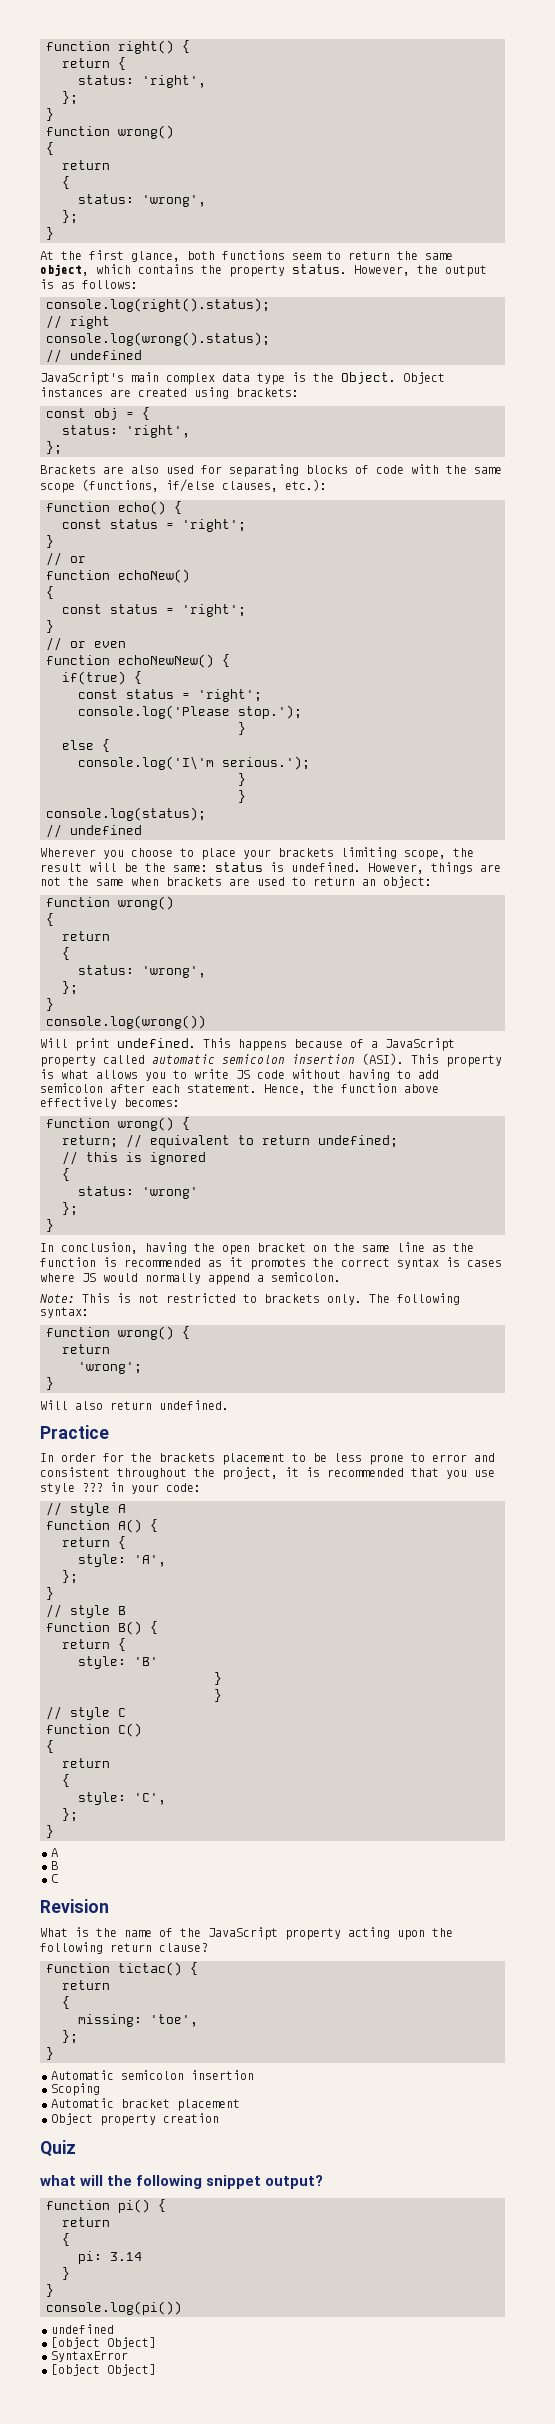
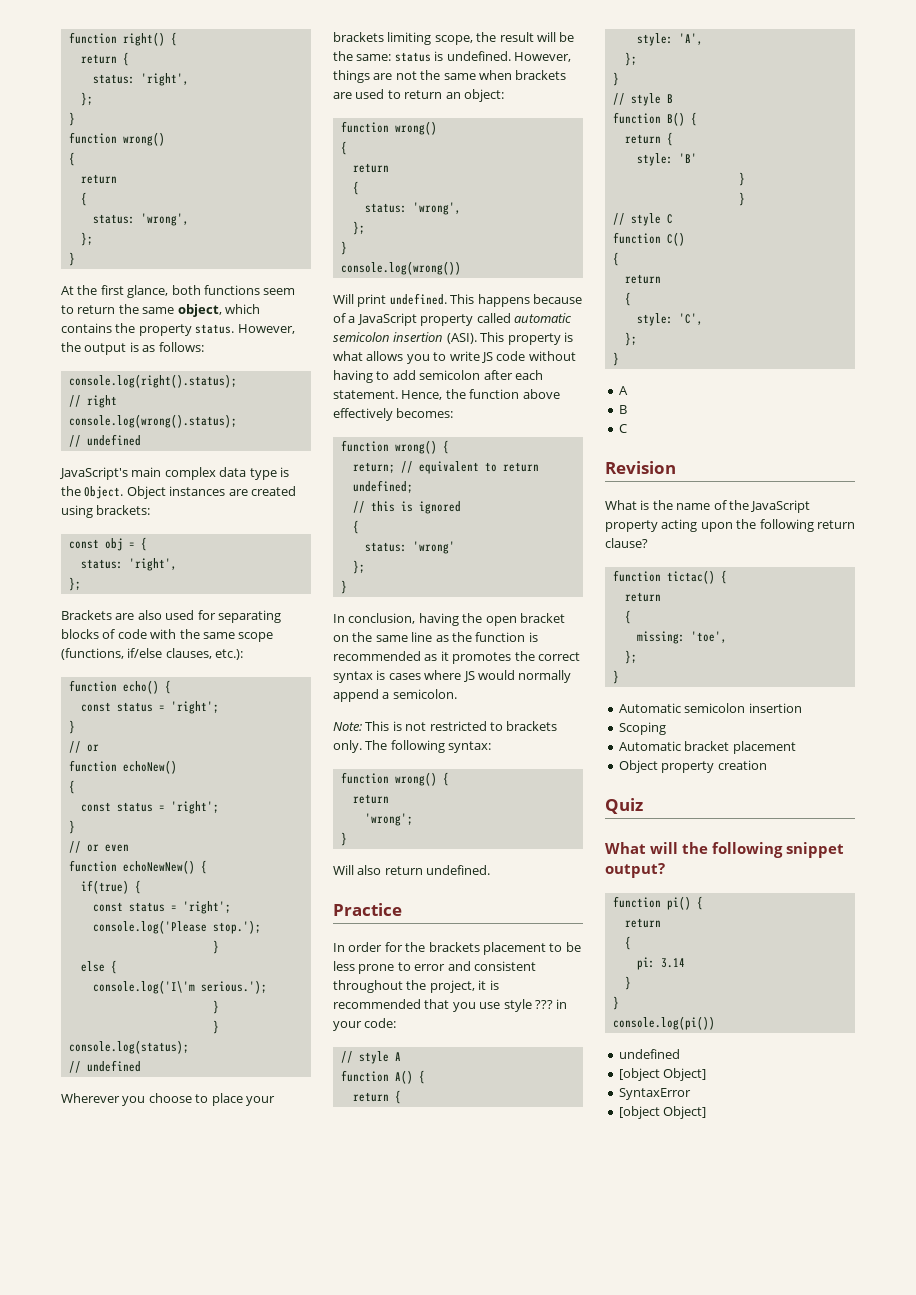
[40,2175,76,2186] what -> [605,842,646,854] What

